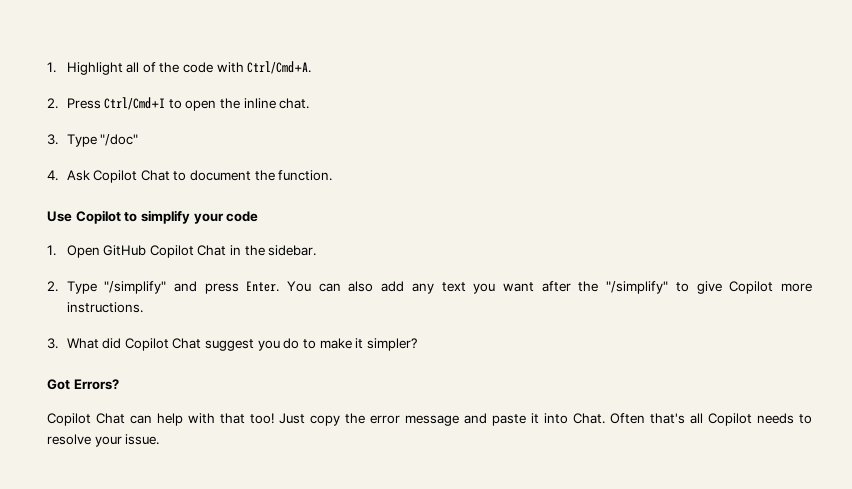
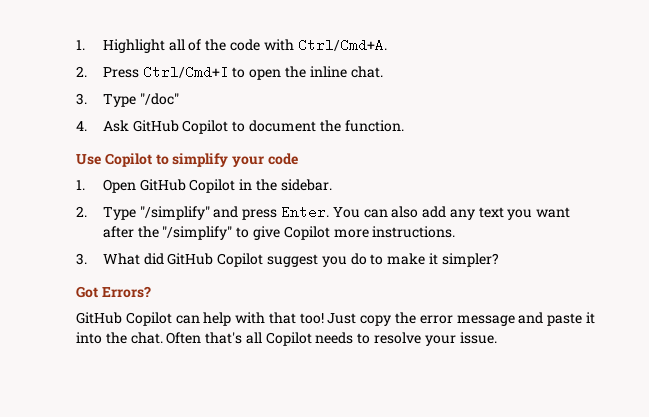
[93,170,170,183] Copilot Chat -> [132,120,229,134] GitHub Copilot
[197,245,227,256] Chat -> (236, 186) none
[124,338,202,351] Copilot Chat -> [167,253,264,267] GitHub Copilot
[47,413,125,426] Copilot Chat -> [76,312,172,326] GitHub Copilot
[573,413,605,424] Chat. -> [105,332,163,344] the chat.

